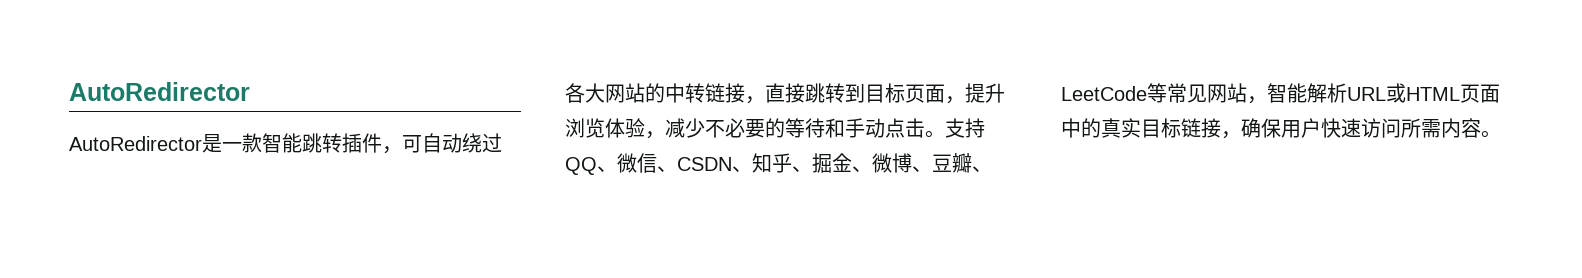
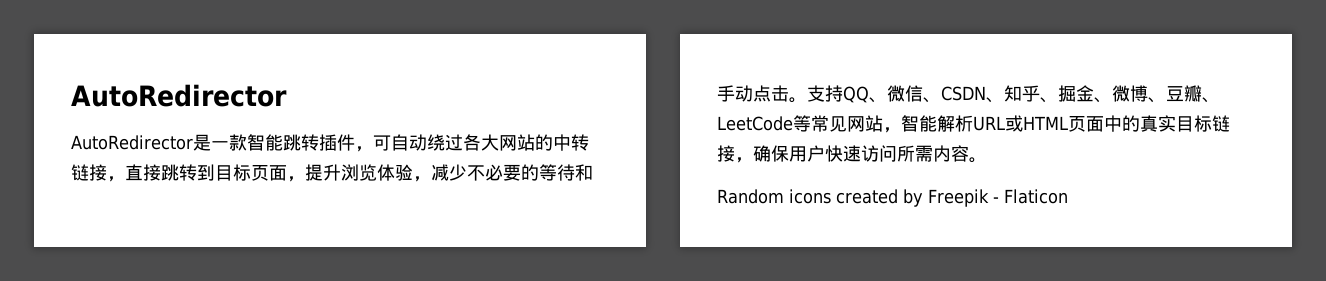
(1501, 134) none -> [717,189,1068,207] // Random icons created by Freepik - Flaticon

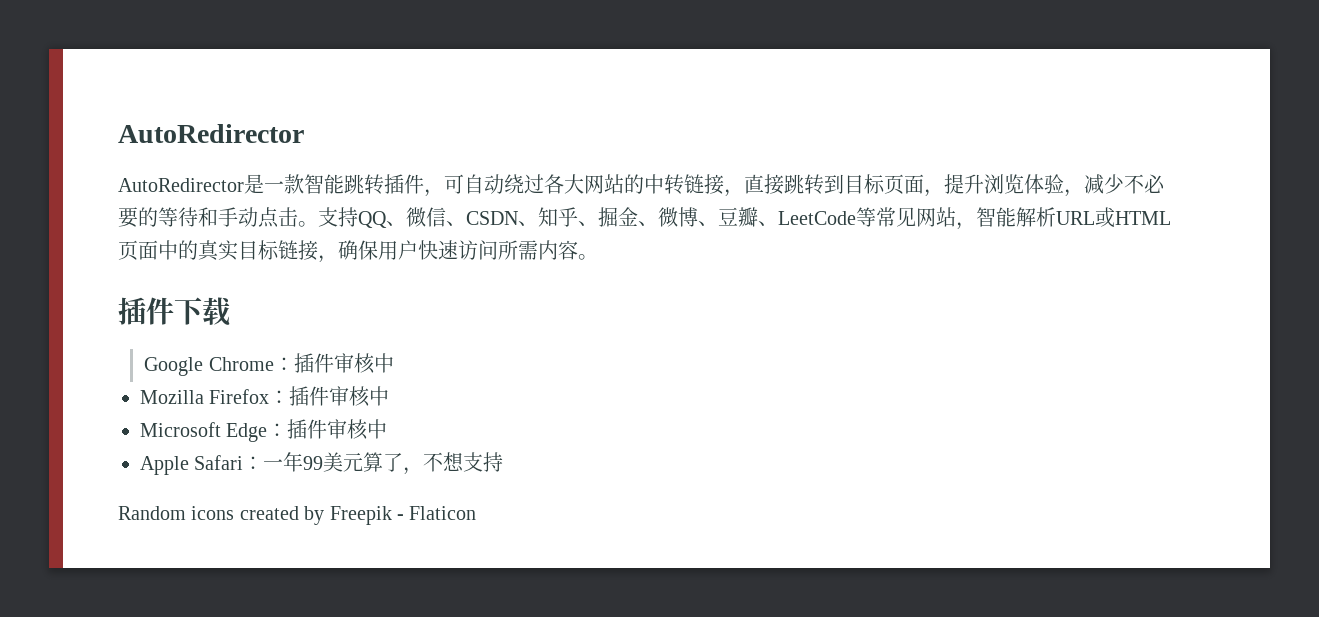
(987, 160) none -> [118,297,231,326] [144,353,394,376] [140,386,390,407] [140,419,388,442] [140,452,504,475] // 插件下载 // Google Chrome：插件审核中 // Mozilla Firefox：插件审核中 // Microsoft Edge：插件审核中 // Apple Safari：一年99美元算了，不想支持

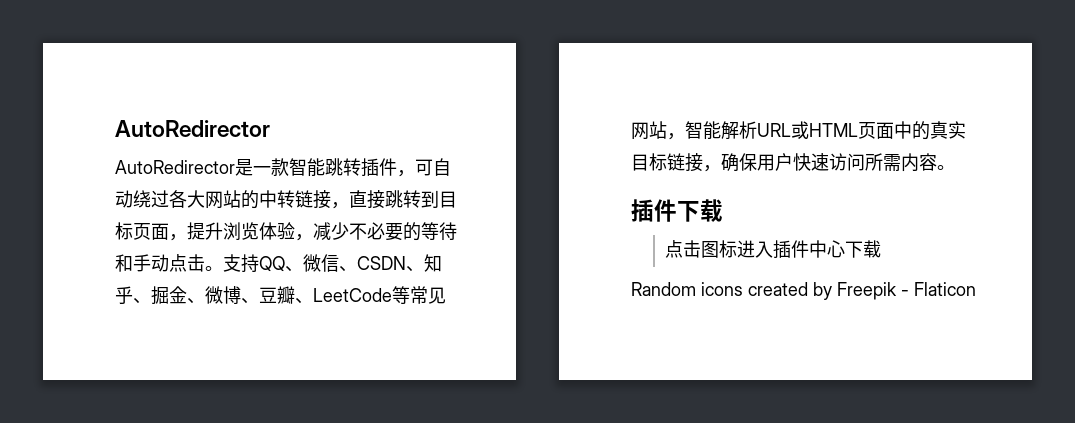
[144,353,394,376] [140,386,390,407] [140,419,388,442] [140,452,504,475] Google Chrome：插件审核中 // Mozilla Firefox：插件审核中 // Microsoft Edge：插件审核中 // Apple Safari：一年99美元算了，不想支持 -> [665,240,882,259] 点击图标进入插件中心下载

